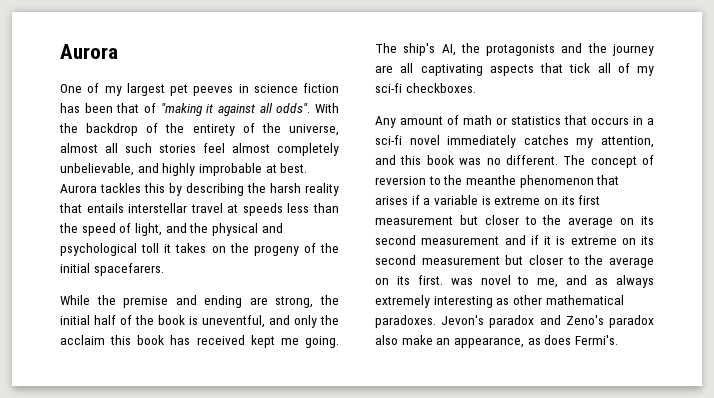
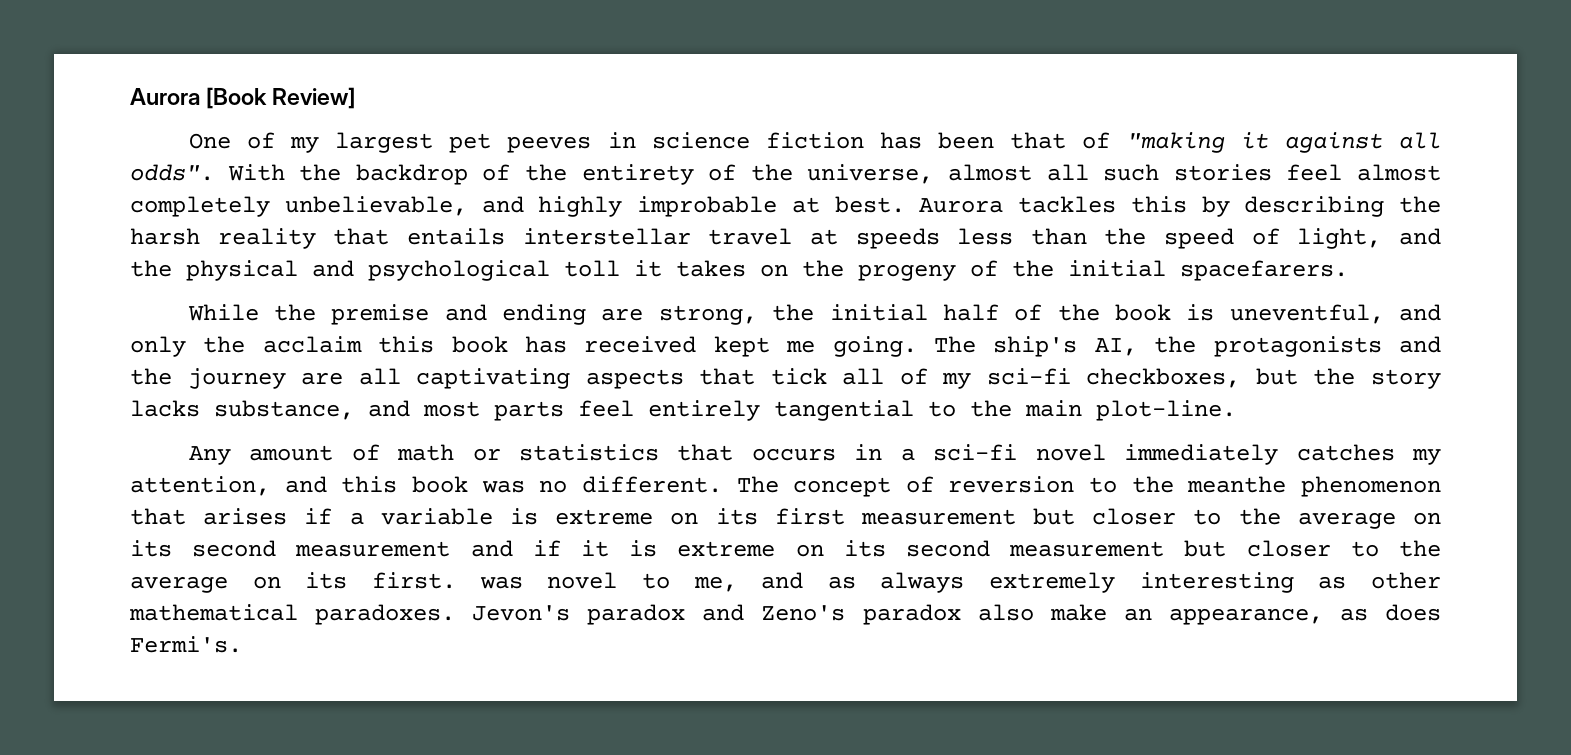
[60,44,118,59] Aurora -> [130,87,356,109] Aurora [Book Review]
[405,83,476,93] checkboxes. -> [1086,368,1441,389] [130,400,1236,421] checkboxes, but the story lacks substance, and most parts feel entirely tangential to the main plot-line.

